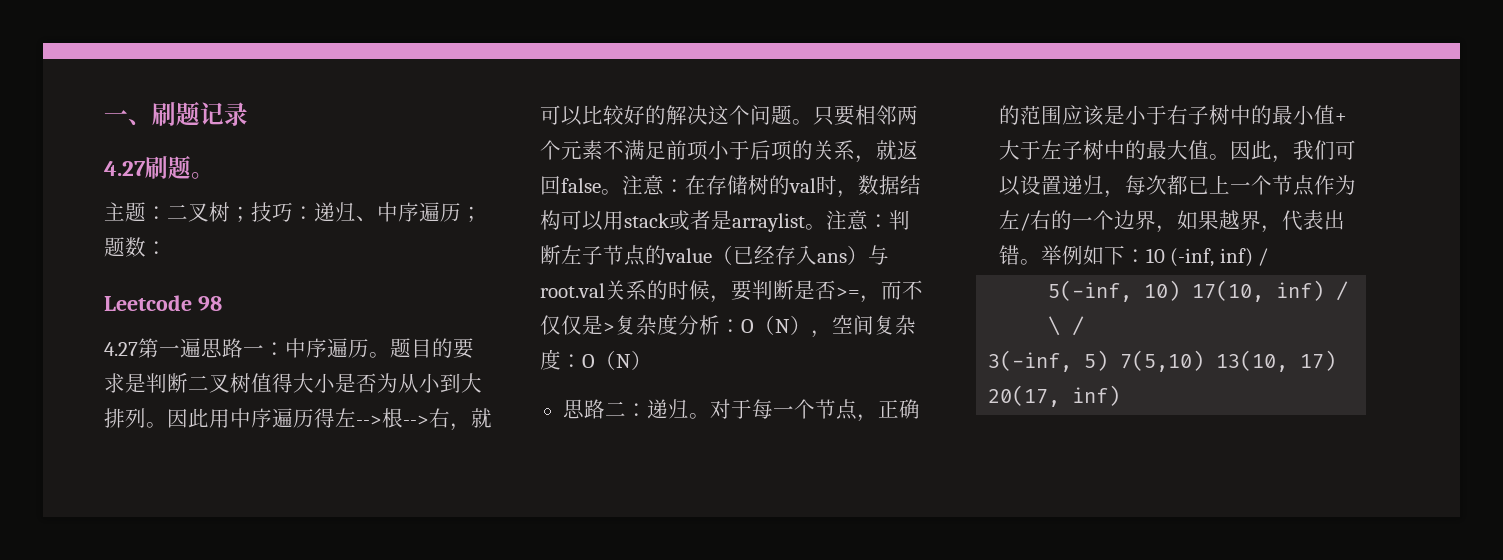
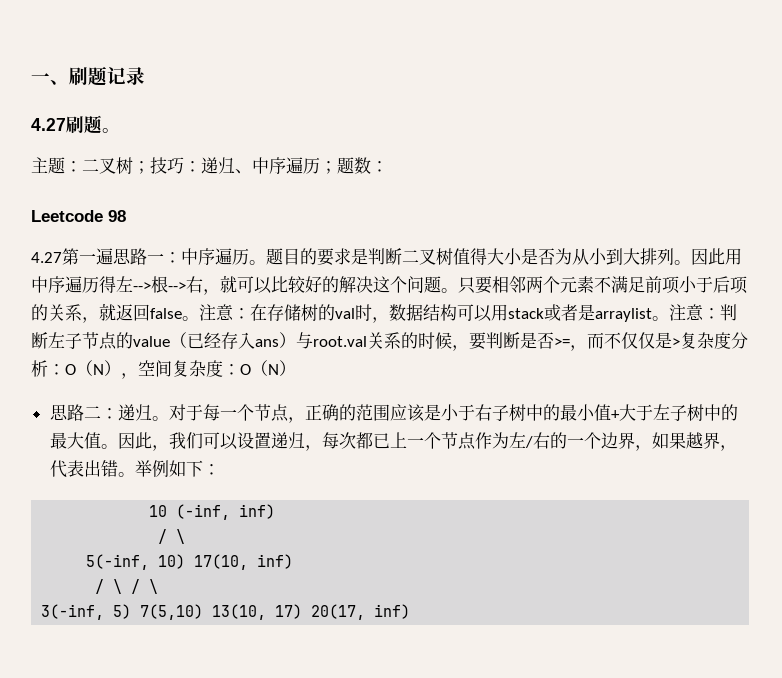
(1146, 256) none -> (220, 469) //
[1258,248,1269,266] / -> [158,529,186,544] // / \
(1325, 290) none -> (294, 561) //
(1085, 326) none -> [149,579,159,594] \

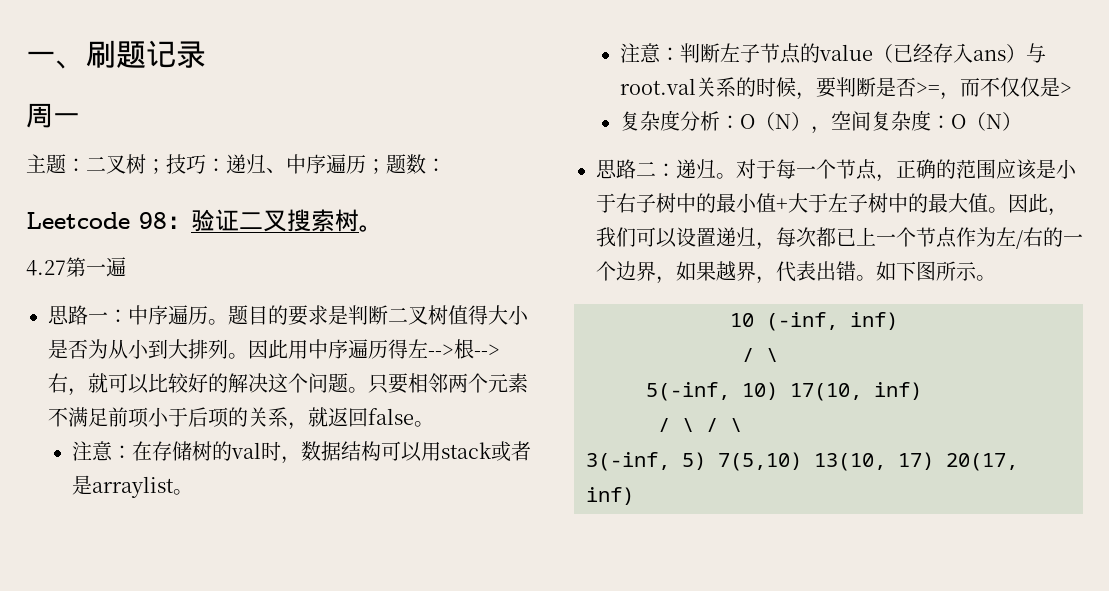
[31,115,120,134] 4.27刷题。 -> [26,103,80,128] 周一
(126, 216) none -> [167,209,383,232] ：验证二叉搜索树。
(113, 256) none -> (126, 267) //
(199, 318) none -> (434, 424) //
(669, 318) none -> (194, 492) //
(680, 342) none -> (1073, 88) //
[134,460,220,477] 举例如下： -> [876,261,996,281] 如下图所示。

